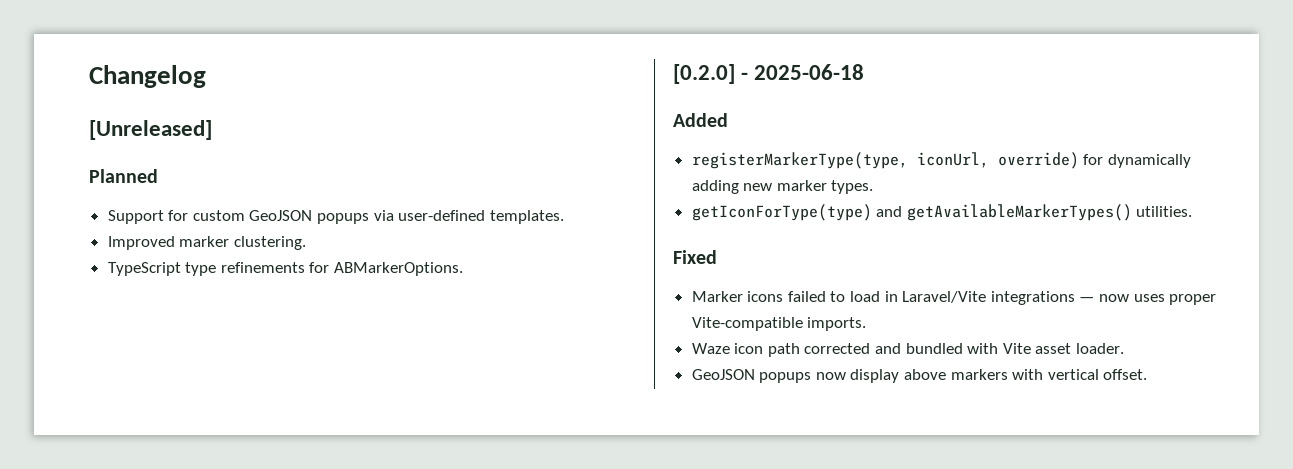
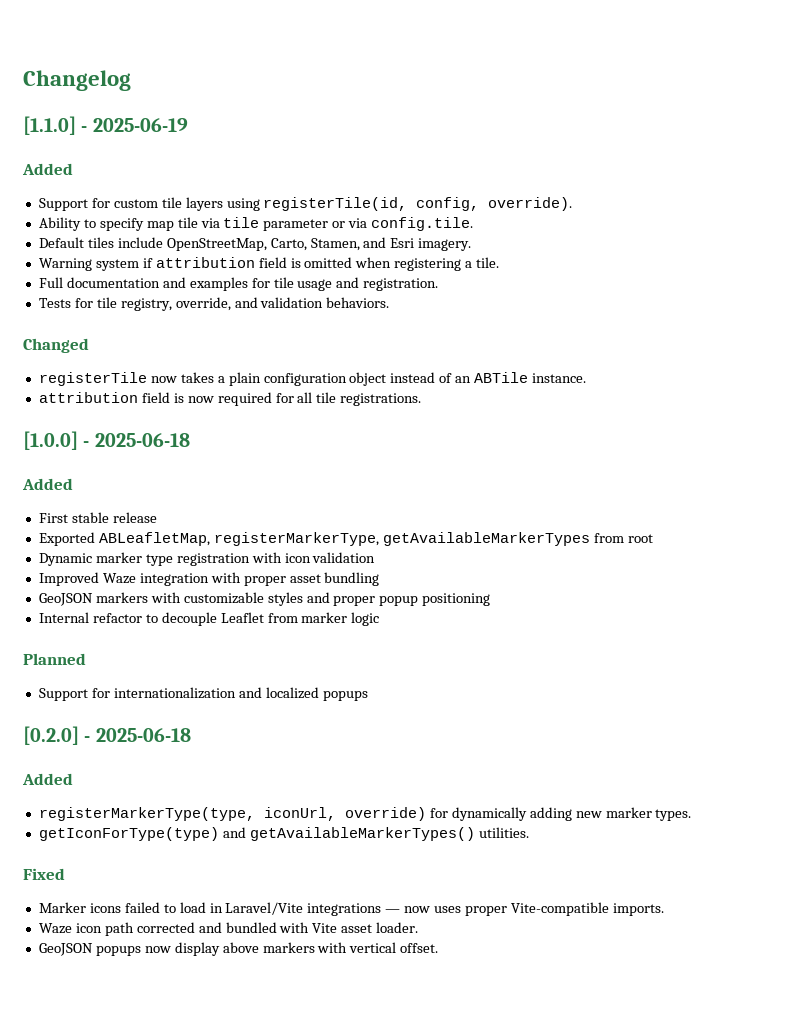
[89,120,212,140] [89,169,158,183] [107,210,564,224] [107,236,306,250] [107,262,464,276] [Unreleased] // Planned // Support for custom GeoJSON popups via user-defined templates. // Improved marker clustering. // TypeScript type refinements for ABMarkerOptions. -> [23,116,188,135] [22,163,73,175] [38,197,573,211] [38,217,474,231] [38,237,472,251] [38,257,500,271] [38,277,439,291] [38,297,390,311] [23,338,89,353] [38,372,587,386] [38,392,422,406] [23,431,190,450] [22,478,73,490] [38,512,157,523] [38,532,653,546] [38,552,376,566] [38,572,380,586] [38,592,491,606] [38,612,380,626] [23,653,86,665] [38,687,368,701] [1.1.0] - 2025-06-19 // Added // Support for custom tile layers using registerTile(id, config, override). // Ability to specify map tile via tile parameter or via config.tile. // Default tiles include OpenStreetMap, Carto, Stamen, and Esri imagery. // Warning system if attribution field is omitted when registering a tile. // Full documentation and examples for tile usage and registration. // Tests for tile registry, override, and validation behaviors. // Changed // registerTile now takes a plain configuration object instead of an ABTile instance. // attribution field is now required for all tile registrations. // [1.0.0] - 2025-06-18 // Added // First stable release // Exported ABLeafletMap, registerMarkerType, getAvailableMarkerTypes from root // Dynamic marker type registration with icon validation // Improved Waze integration with proper asset bundling // GeoJSON markers with customizable styles and proper popup positioning // Internal refactor to decouple Leaflet from marker logic // Planned // Support for internationalization and localized popups

